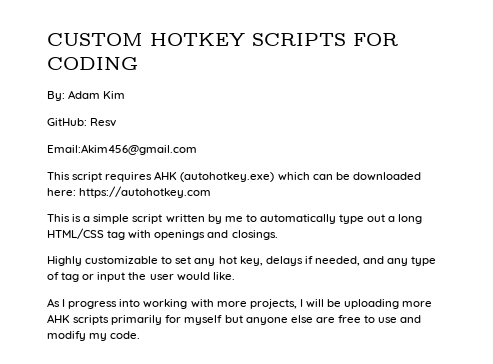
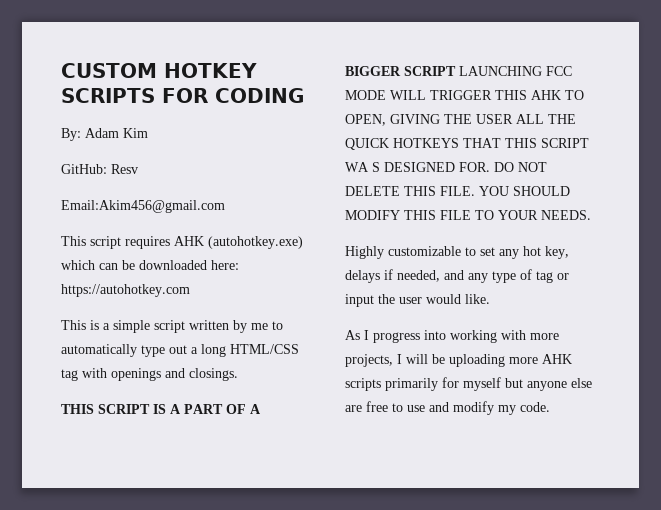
(278, 235) none -> [61,404,261,414] [345,66,572,76] [345,90,584,100] [345,114,576,126] [345,138,589,150] [345,162,547,172] [345,186,570,196] [345,210,591,220] // THIS SCRIPT IS A PART OF A BIGGER SCRIPT LAUNCHING FCC MODE WILL TRIGGER THIS AHK TO OPEN, GIVING THE USER ALL THE QUICK HOTKEYS THAT THIS SCRIPT WA S DESIGNED FOR. DO NOT DELETE THIS FILE. YOU SHOULD MODIFY THIS FILE TO YOUR NEEDS.

